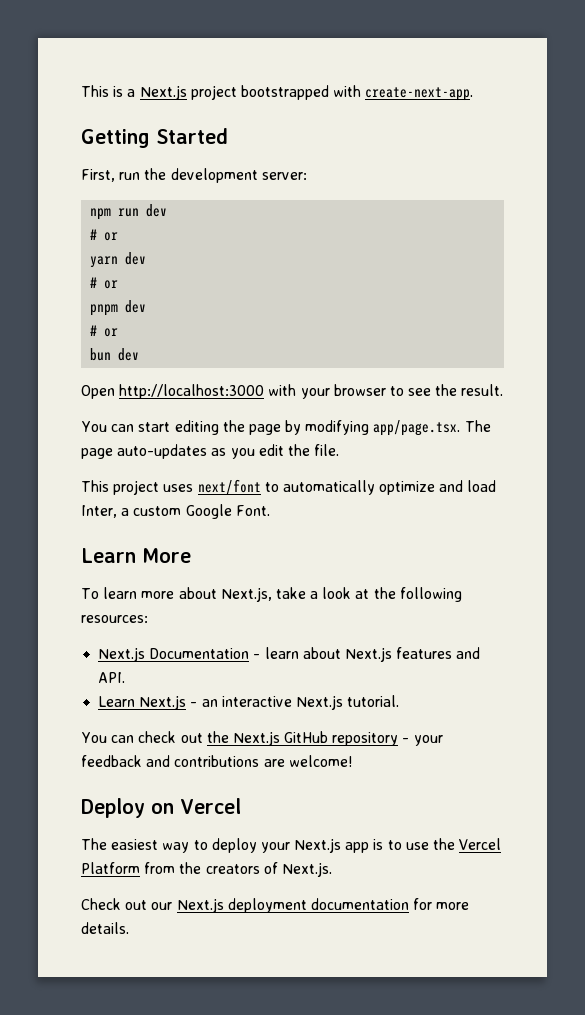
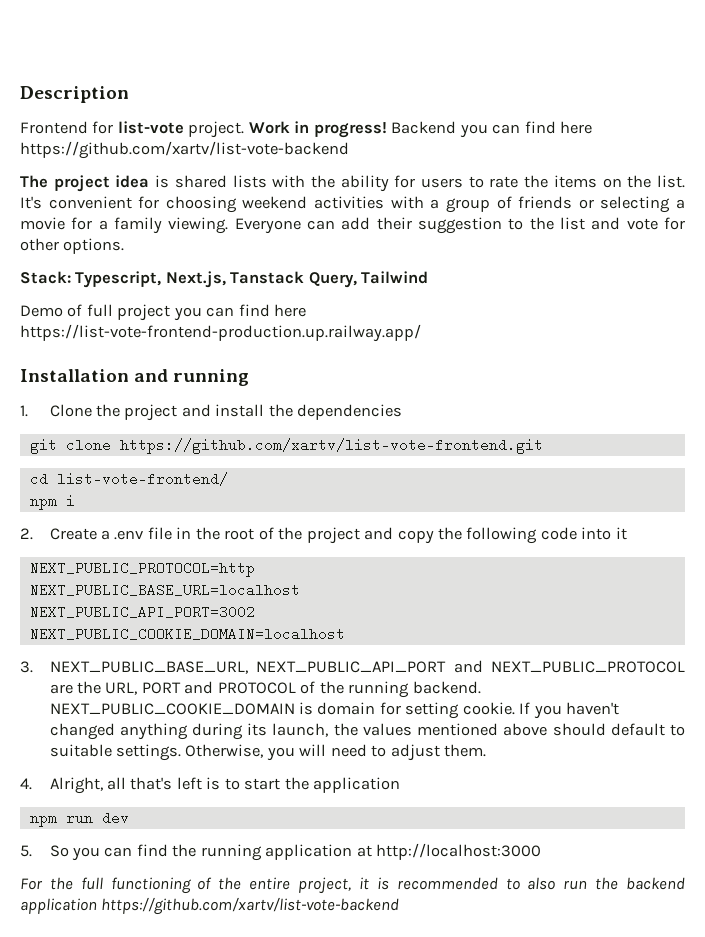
[81,85,474,101] [81,128,228,148] [81,168,307,183] [90,204,168,220] [90,229,119,241] [90,252,147,268] [90,277,119,289] [90,300,147,316] [90,325,119,337] [90,348,140,361] [81,384,504,399] [81,420,491,436] [81,444,340,459] [81,479,497,495] [81,504,270,519] [81,548,191,563] [81,587,462,602] [81,615,148,623] [98,647,481,662] [98,672,126,683] [98,695,400,710] [81,731,443,746] [81,755,352,767] [81,798,241,818] [81,838,502,853] [81,862,332,877] [81,898,470,913] [81,922,129,934] This is a Next.js project bootstrapped with create-next-app. // Getting Started // First, run the development server: // npm run dev // # or // yarn dev // # or // pnpm dev // # or // bun dev // Open http://localhost:3000 with your browser to see the result. // You can start editing the page by modifying app/page.tsx. The page auto-updates as you edit the file. // This project uses next/font to automatically optimize and load Inter, a custom Google Font. // Learn More // To learn more about Next.js, take a look at the following resources: // Next.js Documentation - learn about Next.js features and API. // Learn Next.js - an interactive Next.js tutorial. // You can check out the Next.js GitHub repository - your feedback and contributions are welcome! // Deploy on Vercel // The easiest way to deploy your Next.js app is to use the Vercel Platform from the creators of Next.js. // Check out our Next.js deployment documentation for more details. -> [20,86,129,103] [20,121,593,138] [20,141,349,159] [20,175,685,192] [20,196,686,213] [20,217,686,234] [20,238,125,254] [20,271,429,288] [20,304,307,321] [20,324,421,342] [20,369,250,386] [20,404,403,421] [29,438,543,454] [29,472,228,486] [29,495,75,510] [20,527,627,544] [29,561,255,577] [29,583,300,597] [29,605,255,619] [29,627,345,641] [20,660,685,674] [49,681,481,698] [49,702,620,719] [49,723,685,740] [49,744,487,761] [20,777,401,794] [29,811,129,827] [20,843,542,861] [20,877,686,894] [20,897,400,915] Description // Frontend for list-vote project. Work in progress! Backend you can find here https://github.com/xartv/list-vote-backend // The project idea is shared lists with the ability for users to rate the items on the list. It's convenient for choosing weekend activities with a group of friends or selecting a movie for a family viewing. Everyone can add their suggestion to the list and vote for other options. // Stack: Typescript, Next.js, Tanstack Query, Tailwind // Demo of full project you can find here https://list-vote-frontend-production.up.railway.app/ // Installation and running // 1. Clone the project and install the dependencies // git clone https://github.com/xartv/list-vote-frontend.git // cd list-vote-frontend/ // npm i // 2. Create a .env file in the root of the project and copy the following code into it // NEXT_PUBLIC_PROTOCOL=http // NEXT_PUBLIC_BASE_URL=localhost // NEXT_PUBLIC_API_PORT=3002 // NEXT_PUBLIC_COOKIE_DOMAIN=localhost // 3. NEXT_PUBLIC_BASE_URL, NEXT_PUBLIC_API_PORT and NEXT_PUBLIC_PROTOCOL are the URL, PORT and PROTOCOL of the running backend. NEXT_PUBLIC_COOKIE_DOMAIN is domain for setting cookie. If you haven't changed anything during its launch, the values mentioned above should default to suitable settings. Otherwise, you will need to adjust them. // 4. Alright, all that's left is to start the application // npm run dev // 5. So you can find the running application at http://localhost:3000 // For the full functioning of the entire project, it is recommended to also run the backend application https://github.com/xartv/list-vote-backend

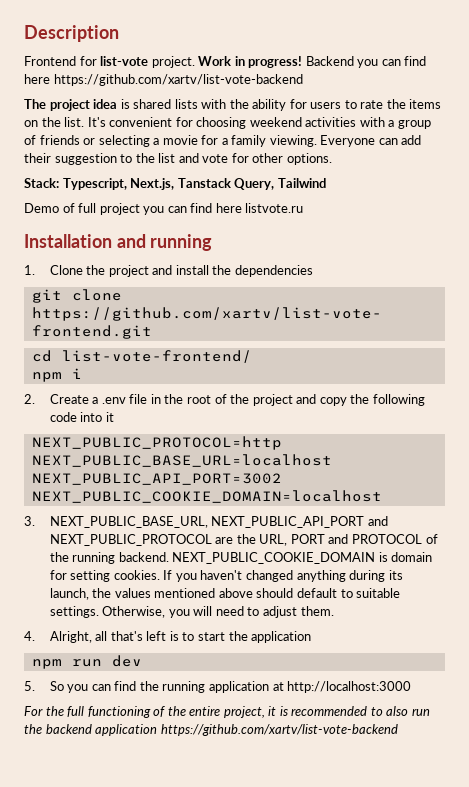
[20,324,421,342] https://list-vote-frontend-production.up.railway.app/ -> [245,203,304,213] listvote.ru
[462,702,515,715] cookie. -> [113,570,160,580] cookies.

